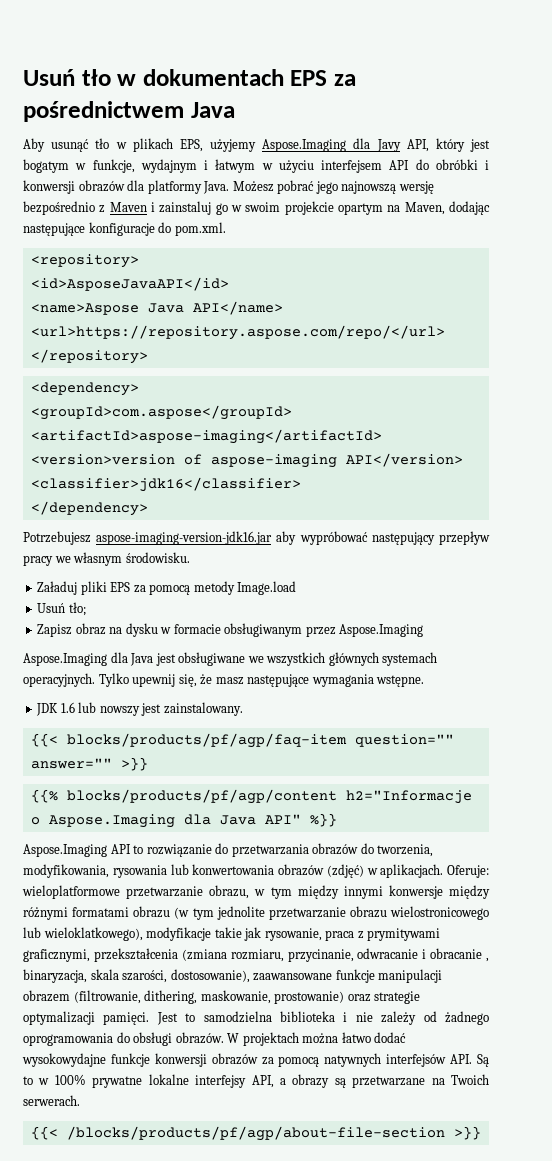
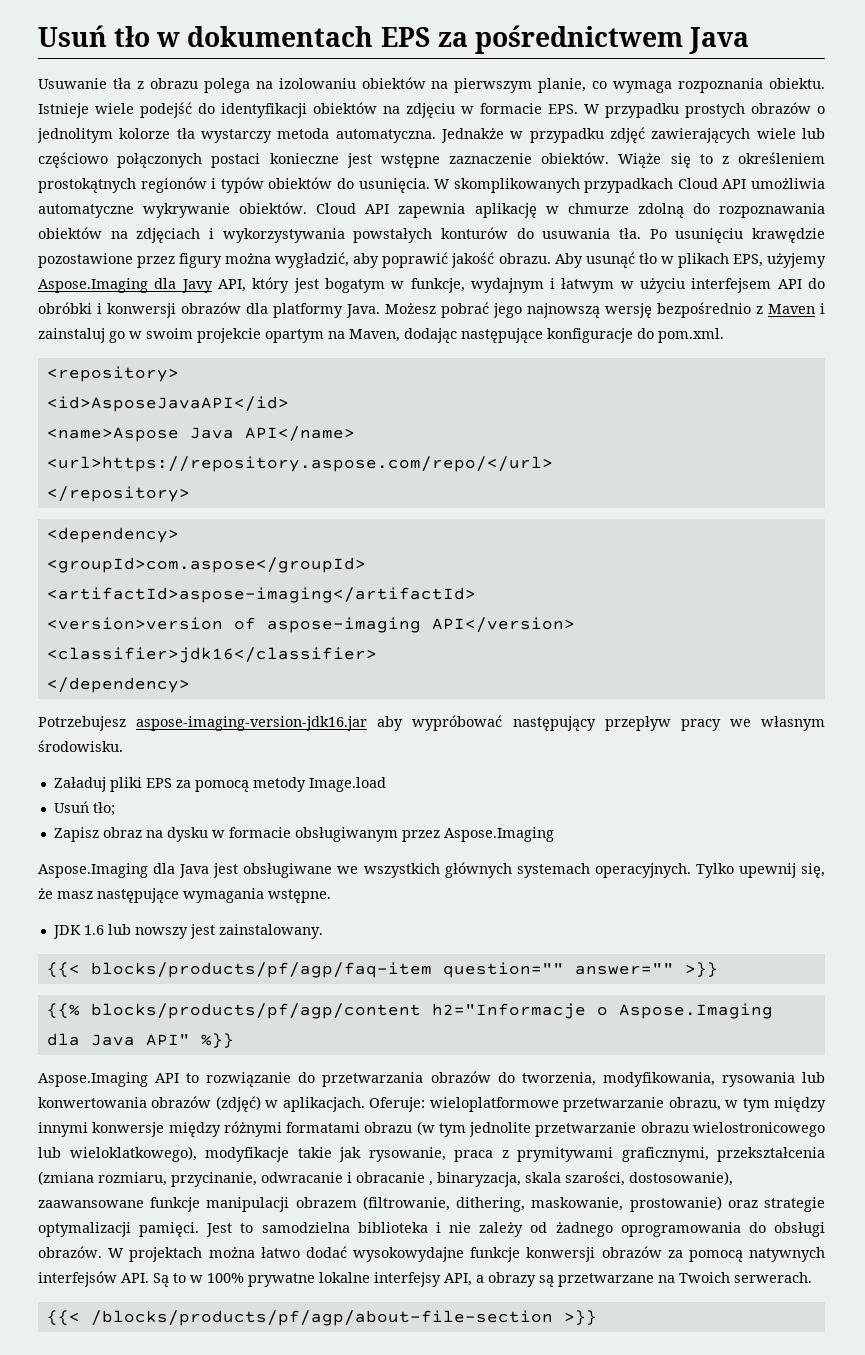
(235, 110) none -> [38,77,826,93] [38,102,825,118] [37,127,826,143] [38,152,825,168] [38,177,826,193] [38,202,825,218] [38,227,825,243] [38,252,551,268] Usuwanie tła z obrazu polega na izolowaniu obiektów na pierwszym planie, co wymaga rozpoznania obiektu. Istnieje wiele podejść do identyfikacji obiektów na zdjęciu w formacie EPS. W przypadku prostych obrazów o jednolitym kolorze tła wystarczy metoda automatyczna. Jednakże w przypadku zdjęć zawierających wiele lub częściowo połączonych postaci konieczne jest wstępne zaznaczenie obiektów. Wiąże się to z określeniem prostokątnych regionów i typów obiektów do usunięcia. W skomplikowanych przypadkach Cloud API umożliwia automatyczne wykrywanie obiektów. Cloud API zapewnia aplikację w chmurze zdolną do rozpoznawania obiektów na zdjęciach i wykorzystywania powstałych konturów do usuwania tła. Po usunięciu krawędzie pozostawione przez figury można wygładzić, aby poprawić jakość obrazu.

